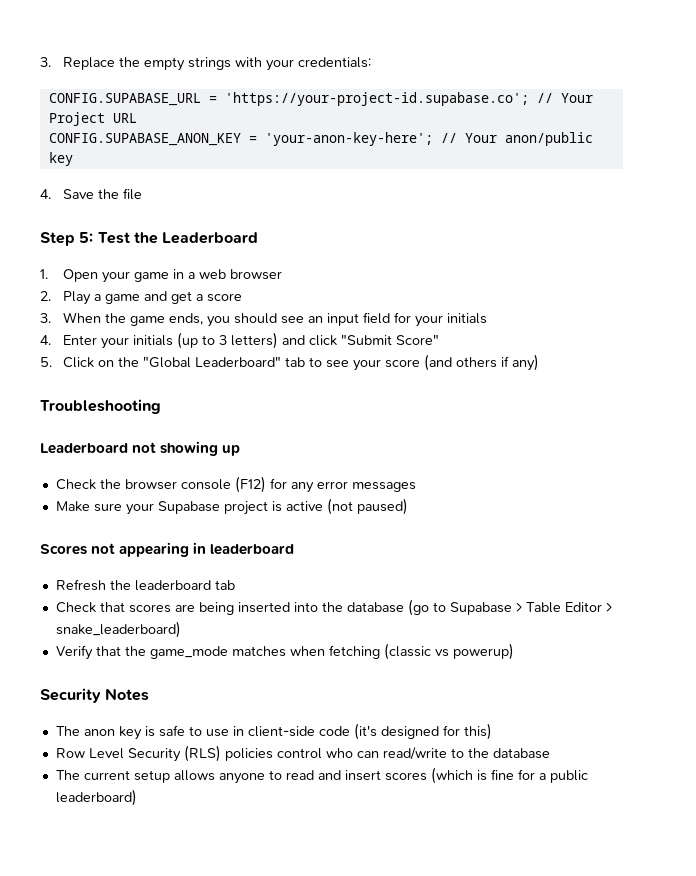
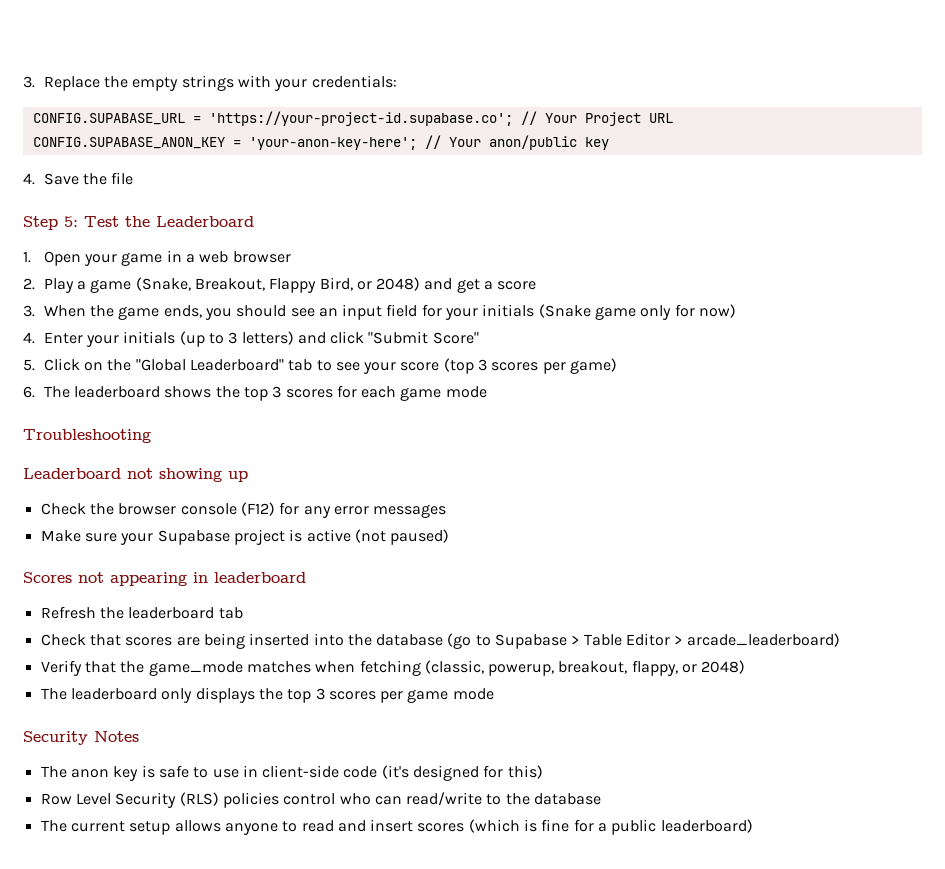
(140, 299) none -> [135,277,421,293] (Snake, Breakout, Flappy Bird, or 2048)
(487, 318) none -> [538,304,737,320] (Snake game only for now)
[423,354,539,371] (and others if any) -> [443,358,618,374] [23,385,487,401] (top 3 scores per game) // 6. The leaderboard shows the top 3 scores for each game mode
[55,621,181,638] snake_leaderboard) -> [686,633,840,647] arcade_leaderboard)
[383,643,514,660] (classic vs powerup) -> [424,660,746,676] [40,687,494,703] (classic, powerup, breakout, flappy, or 2048) // The leaderboard only displays the top 3 scores per game mode

